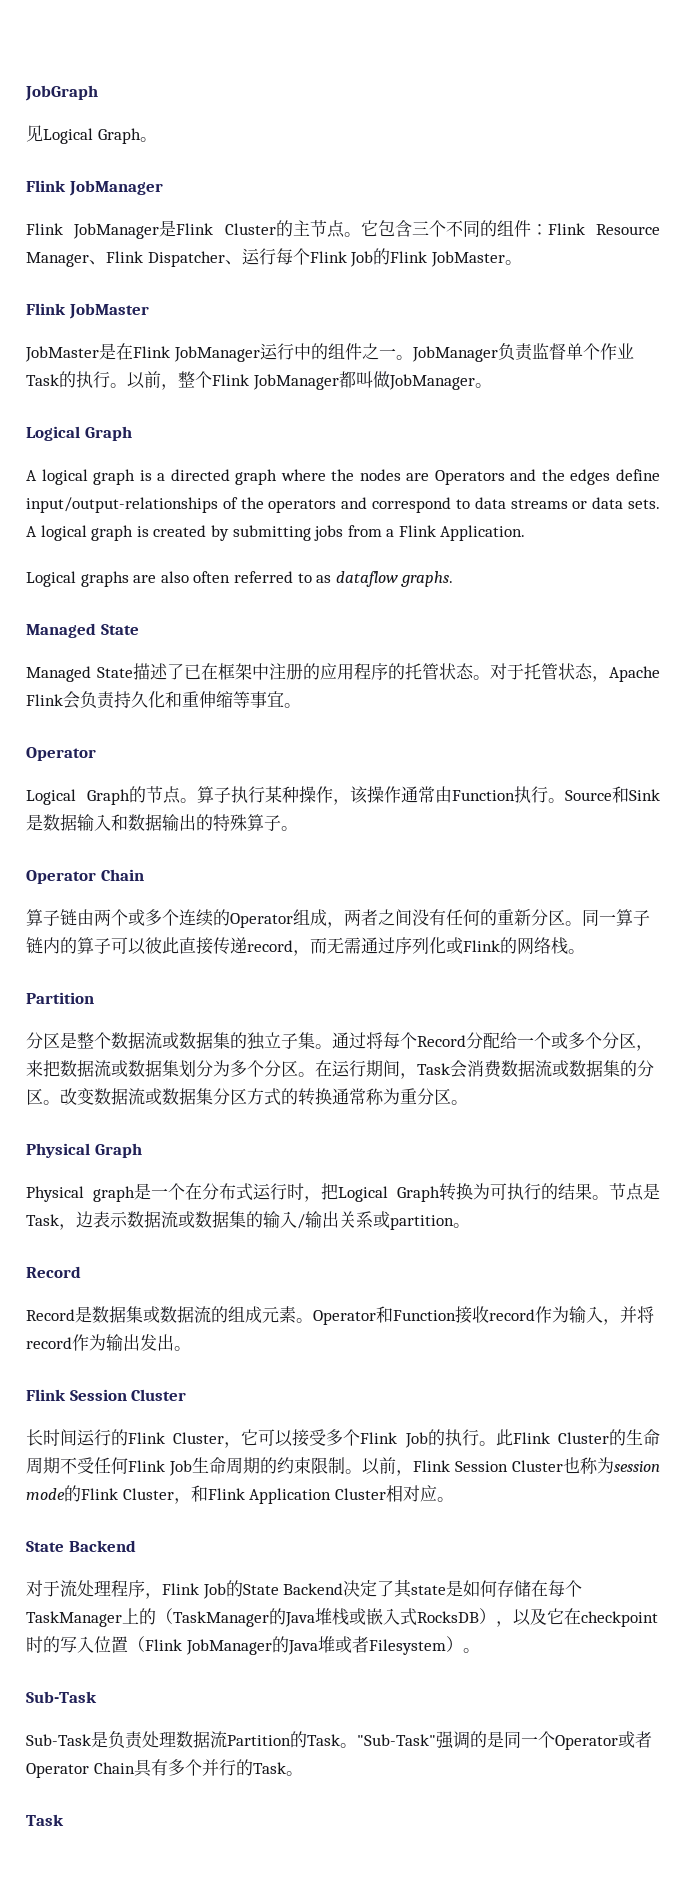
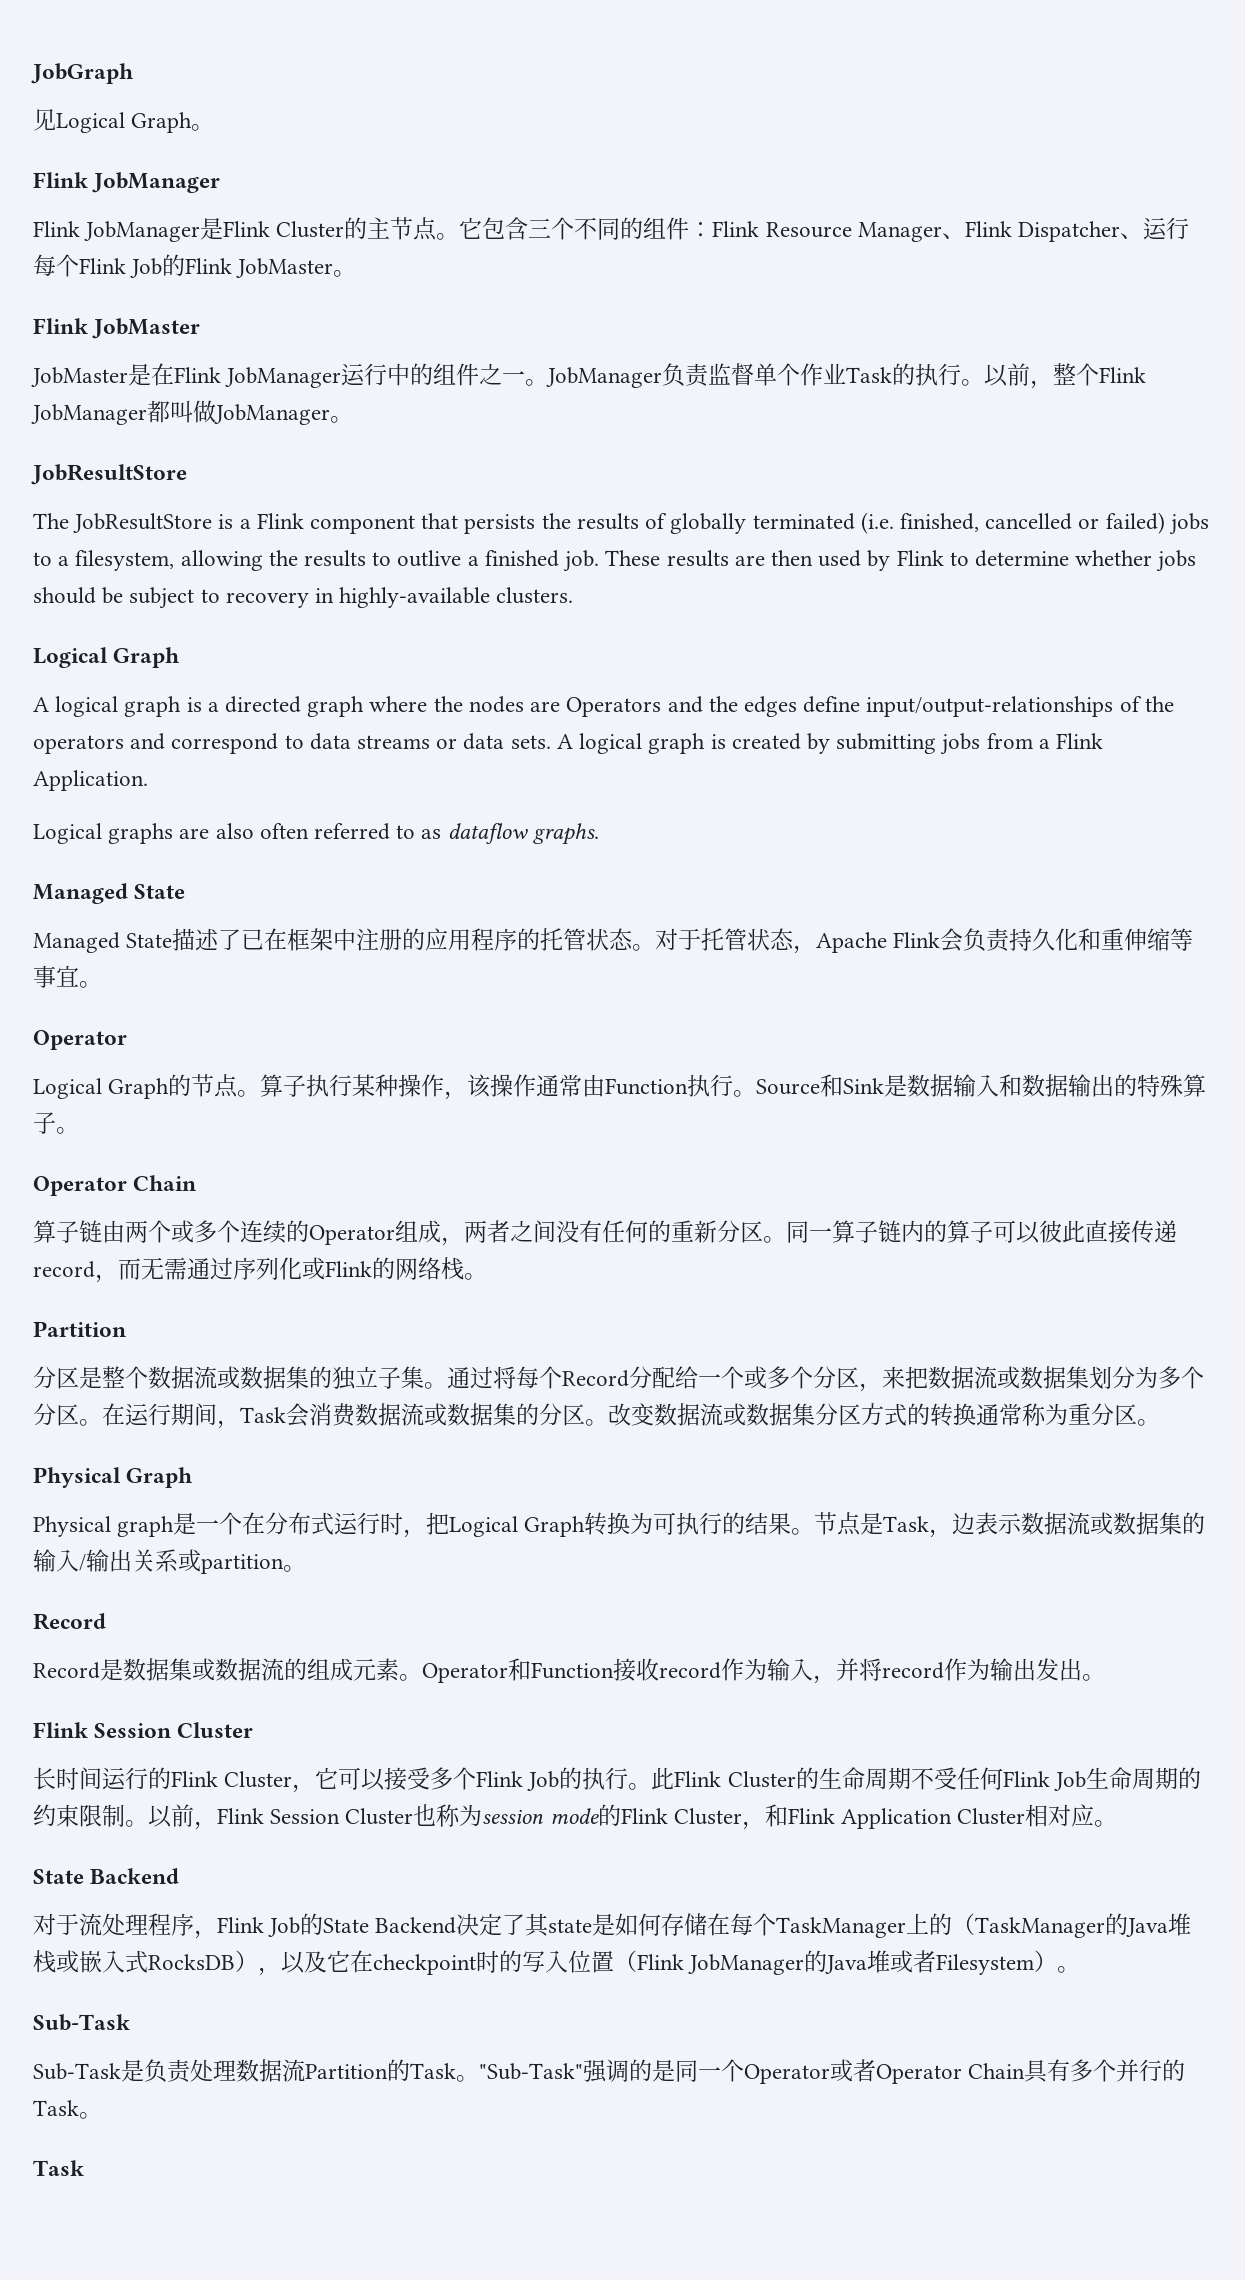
(492, 385) none -> [31,464,187,485] [33,512,1209,535] [33,550,1197,572] [33,587,574,609] // JobResultStore // The JobResultStore is a Flink component that persists the results of globally terminated (i.e. finished, cancelled or failed) jobs to a filesystem, allowing the results to outlive a finished job. These results are then used by Flink to determine whether jobs should be subject to recovery in highly-available clusters.

